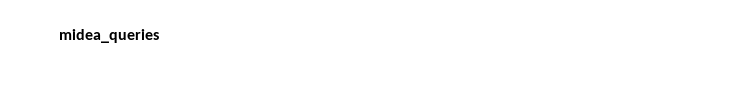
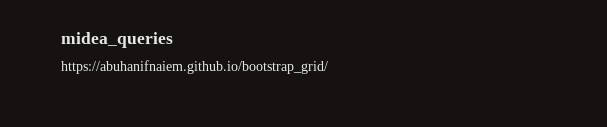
(159, 36) none -> [61,60,328,74] // https://abuhanifnaiem.github.io/bootstrap_grid/

